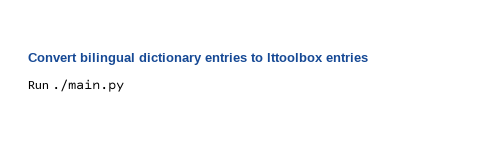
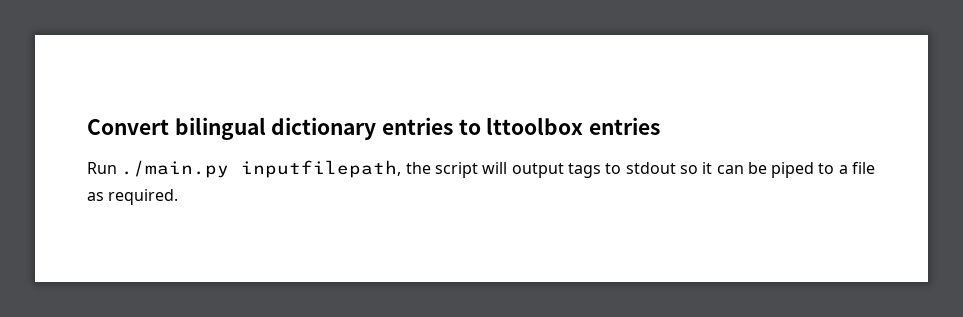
(125, 85) none -> [241,160,876,178] [87,189,179,205] inputfilepath, the script will output tags to stdout so it can be piped to a file as required.

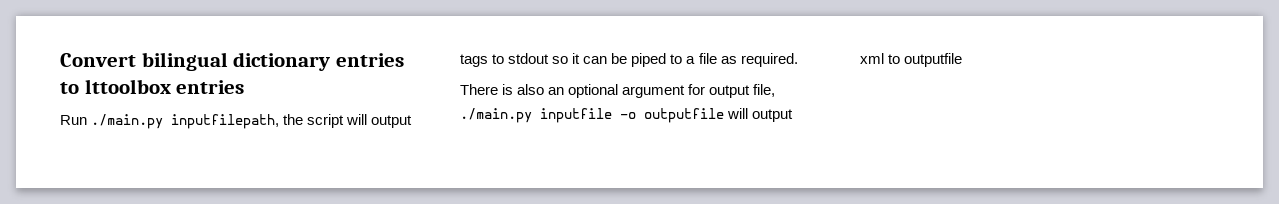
(179, 197) none -> [460,84,776,98] [460,108,794,123] [860,53,963,67] // There is also an optional argument for output file, ./main.py inputfile -o outputfile will output xml to outputfile

